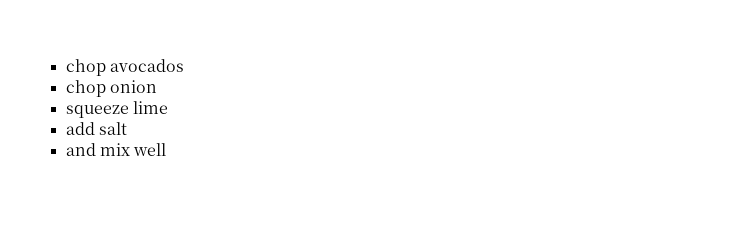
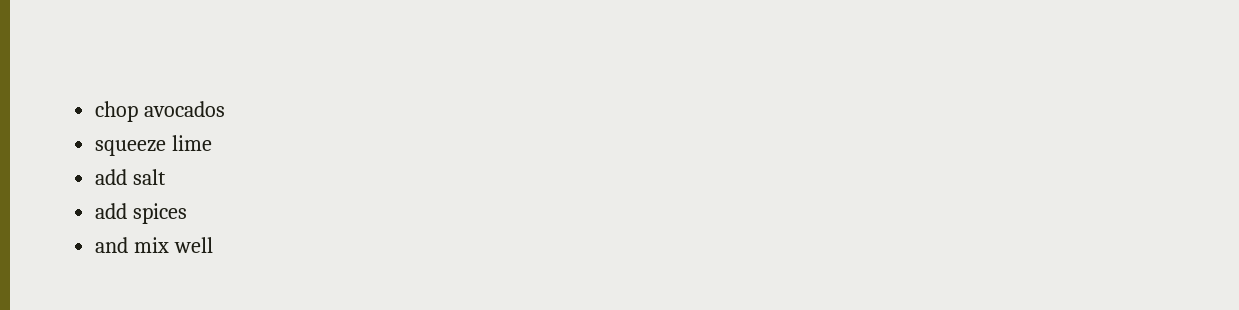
[65,80,157,97] // chop onion -> (226, 109) none
(127, 128) none -> [95,203,188,224] // add spices

